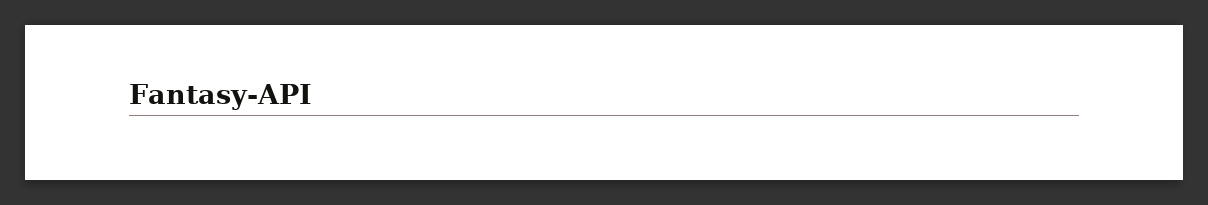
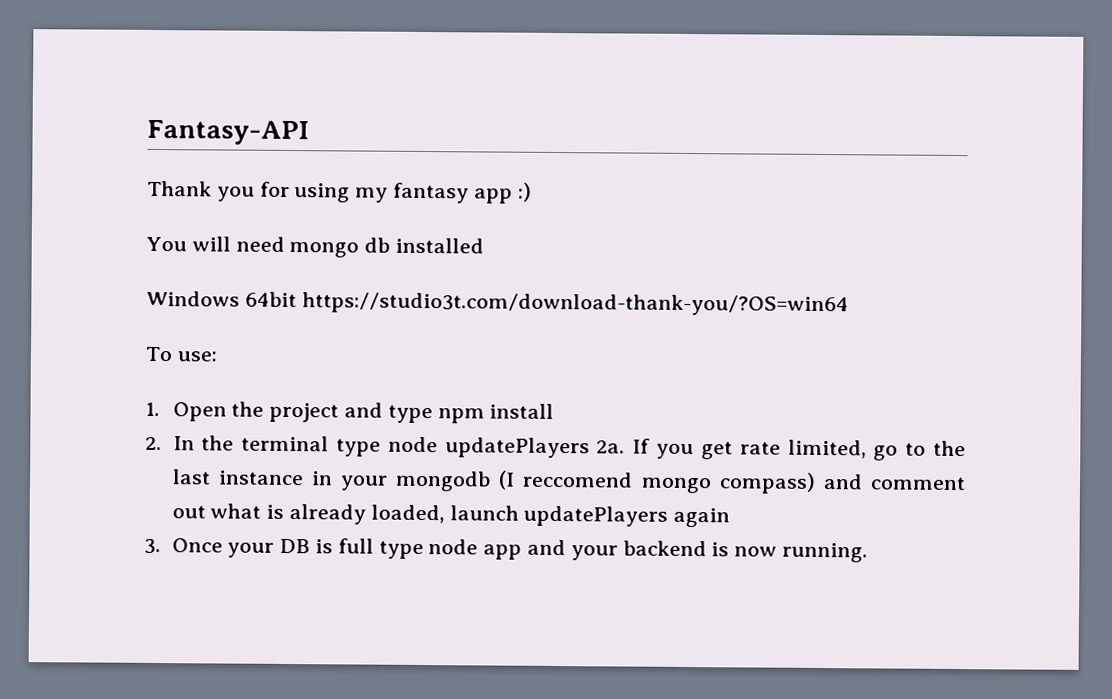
(312, 97) none -> [147,180,532,204] [146,236,485,258] [146,290,849,317] [145,346,217,362] [145,401,555,424] [145,435,967,461] [171,469,967,494] [171,503,731,528] [144,538,869,563] // Thank you for using my fantasy app :) // You will need mongo db installed // Windows 64bit https://studio3t.com/download-thank-you/?OS=win64 // To use: // 1. Open the project and type npm install // 2. In the terminal type node updatePlayers 2a. If you get rate limited, go to the last instance in your mongodb (I reccomend mongo compass) and comment out what is already loaded, launch updatePlayers again // 3. Once your DB is full type node app and your backend is now running.

